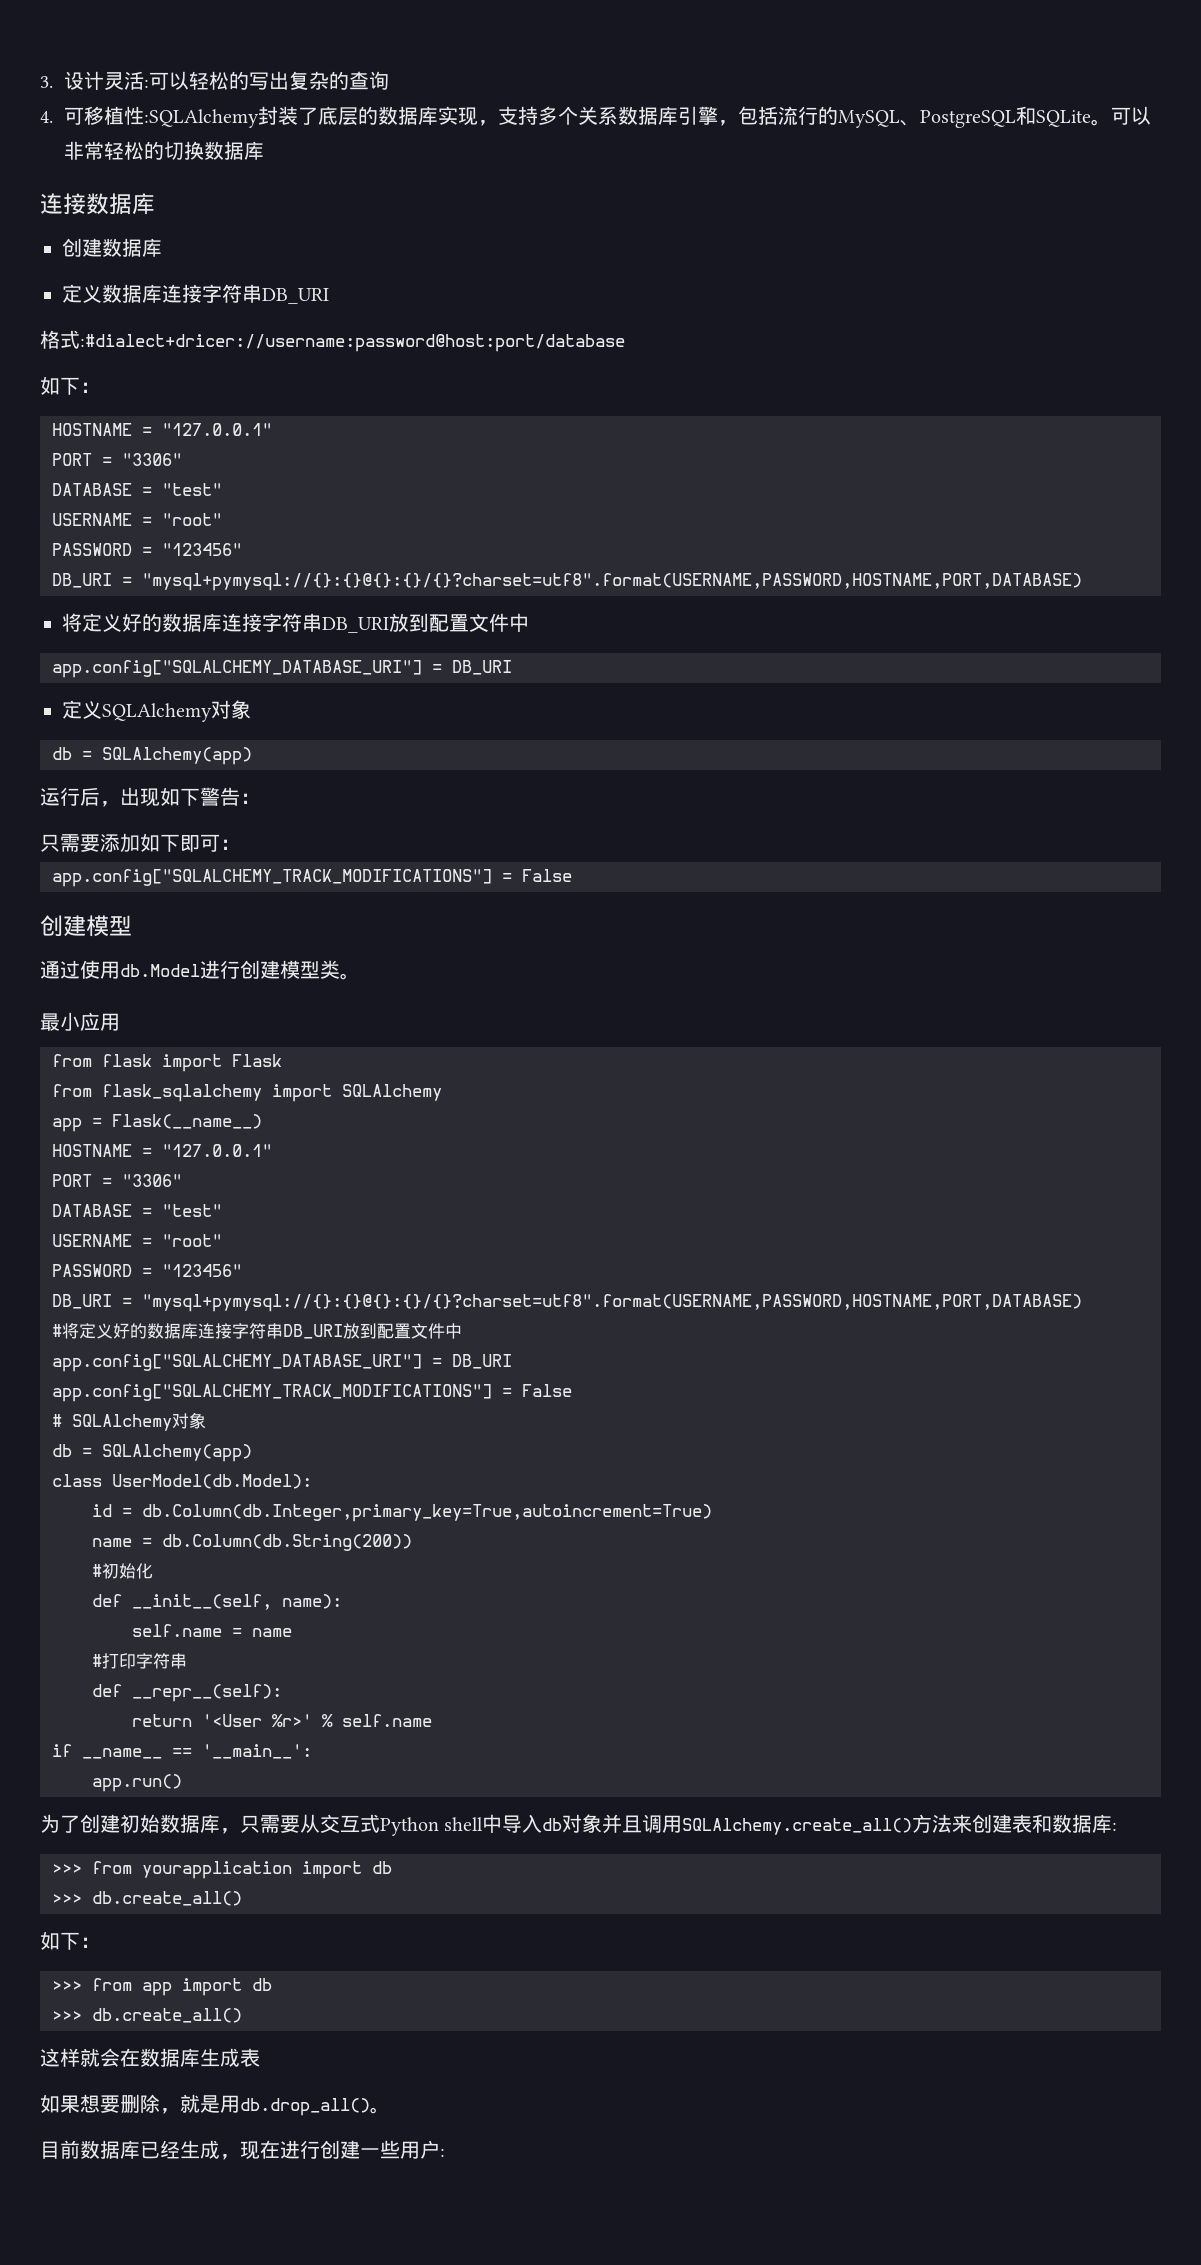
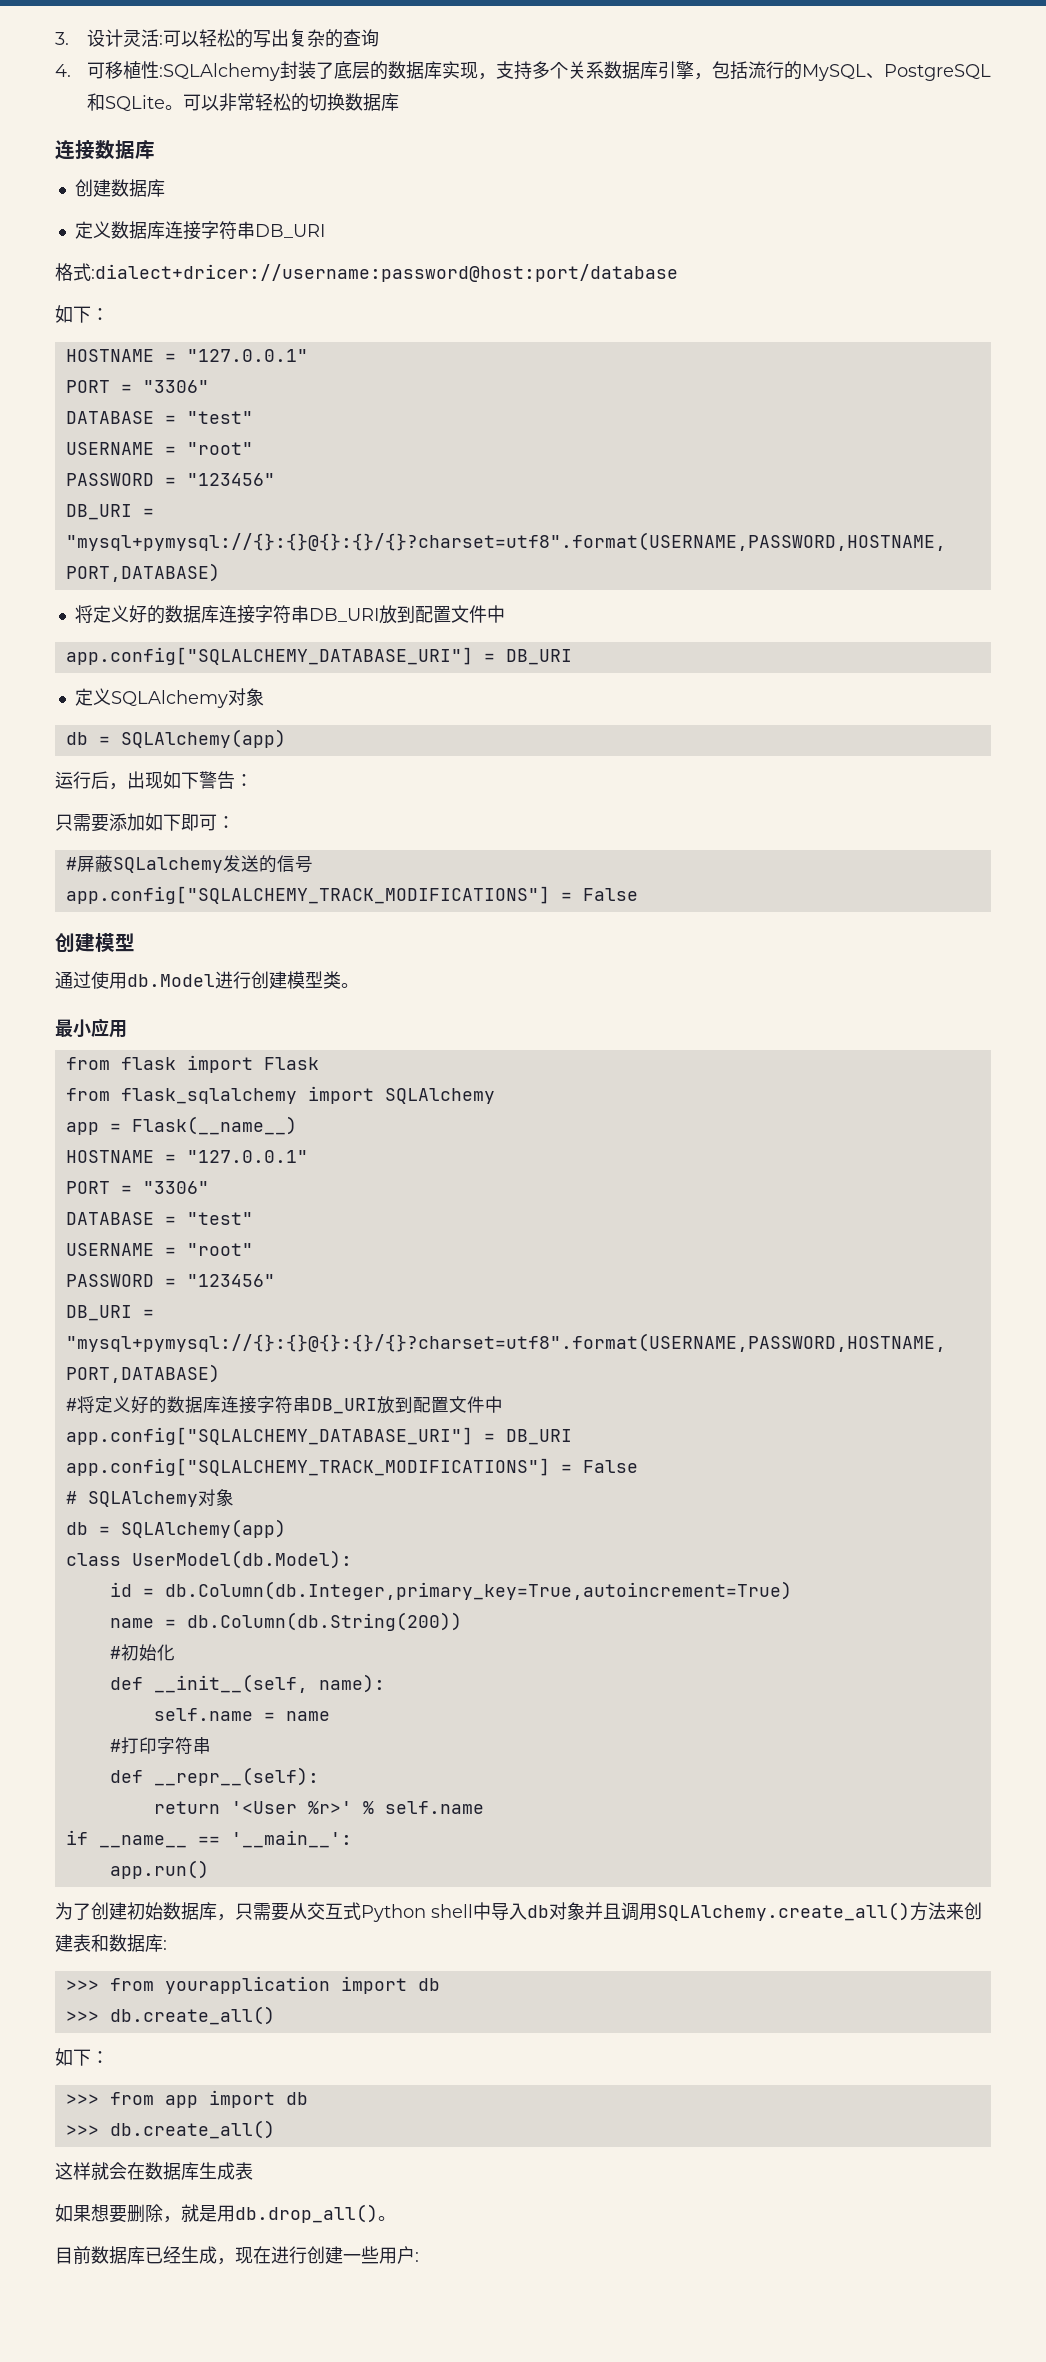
[80,334,625,352] :#dialect+dricer://username:password@host:port/database -> [91,264,678,282] :dialect+dricer://username:password@host:port/database
(240, 844) none -> [65,855,313,873] // #屏蔽SQLalchemy发送的信号

